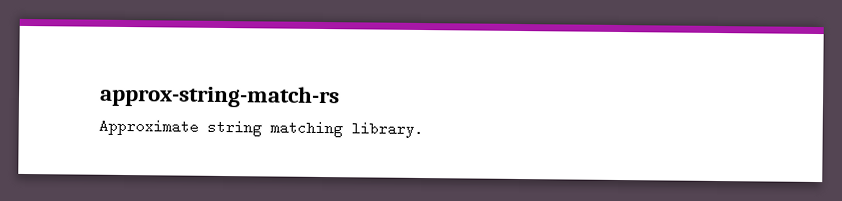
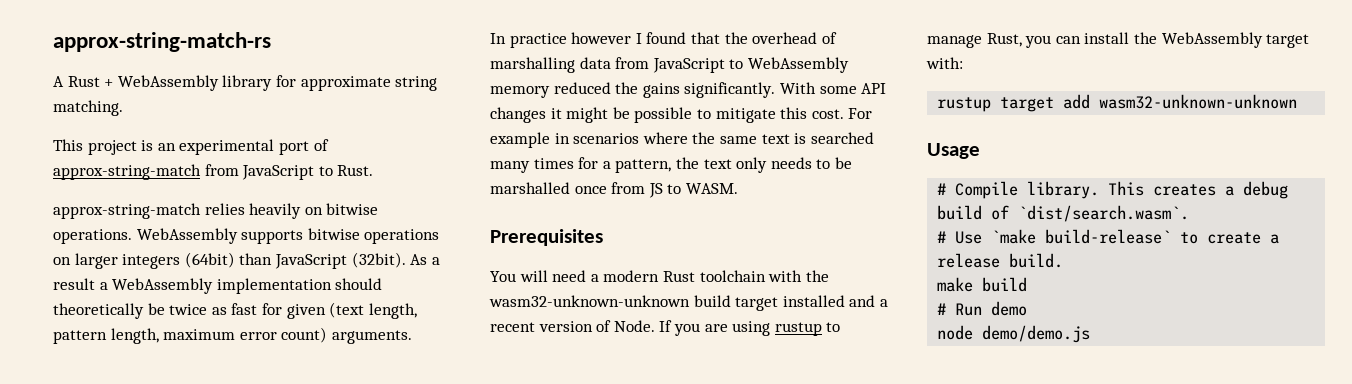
[99,118,424,139] Approximate string matching library. -> [53,75,438,91] [53,100,123,116] [53,139,329,155] [53,164,374,180] [53,203,379,219] [53,228,440,244] [53,252,440,269] [53,278,383,294] [53,302,417,319] [53,327,412,344] [490,32,837,48] [490,57,849,73] [490,82,887,98] [490,107,873,123] [490,132,874,148] [490,157,852,173] [490,182,738,198] [490,229,603,246] [490,270,829,282] [489,295,888,311] [490,320,841,336] [927,32,1310,48] [926,57,963,69] [937,94,1298,112] [927,143,980,159] [937,181,1289,199] [937,205,1190,222] [937,229,1280,244] [937,253,1064,268] [937,277,1028,292] [937,301,1028,316] [937,325,1091,343] A Rust + WebAssembly library for approximate string matching. // This project is an experimental port of approx-string-match from JavaScript to Rust. // approx-string-match relies heavily on bitwise operations. WebAssembly supports bitwise operations on larger integers (64bit) than JavaScript (32bit). As a result a WebAssembly implementation should theoretically be twice as fast for given (text length, pattern length, maximum error count) arguments. // In practice however I found that the overhead of marshalling data from JavaScript to WebAssembly memory reduced the gains significantly. With some API changes it might be possible to mitigate this cost. For example in scenarios where the same text is searched many times for a pattern, the text only needs to be marshalled once from JS to WASM. // Prerequisites // You will need a modern Rust toolchain with the wasm32-unknown-unknown build target installed and a recent version of Node. If you are using rustup to manage Rust, you can install the WebAssembly target with: // rustup target add wasm32-unknown-unknown // Usage // # Compile library. This creates a debug build of `dist/search.wasm`. // # Use `make build-release` to create a release build. // make build // # Run demo // node demo/demo.js

